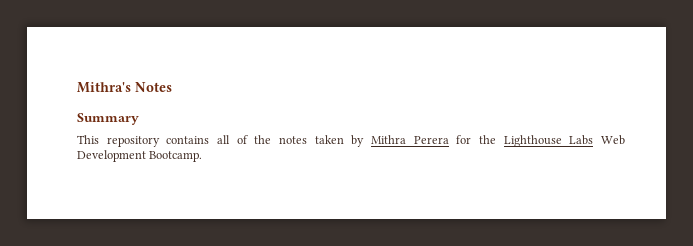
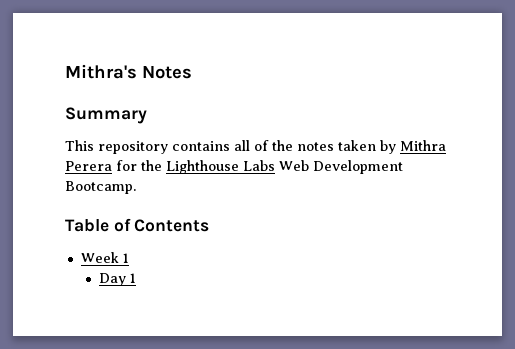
(203, 156) none -> [65,218,210,232] [80,252,129,263] [99,273,137,286] // Table of Contents // Week 1 // Day 1

